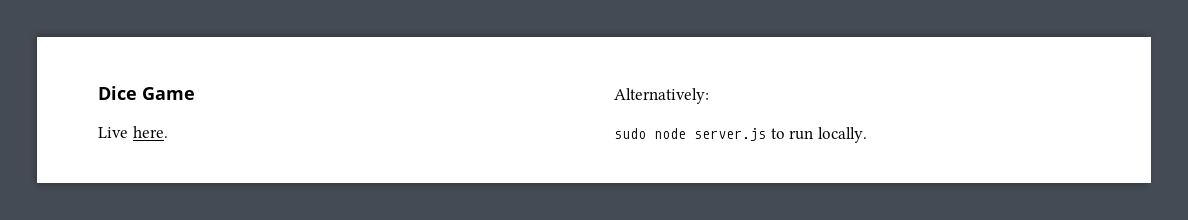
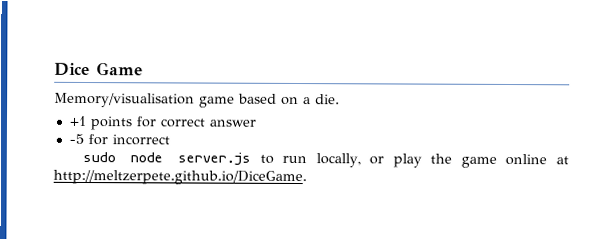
[98,126,168,138] [614,88,709,104] Live here. // Alternatively: -> [54,92,340,108] [68,115,257,131] [68,133,170,146] Memory/visualisation game based on a die. // +1 points for correct answer // -5 for incorrect
[817,127,867,143] locally. -> [315,153,570,168] [53,169,307,186] locally, or play the game online at http://meltzerpete.github.io/DiceGame.

